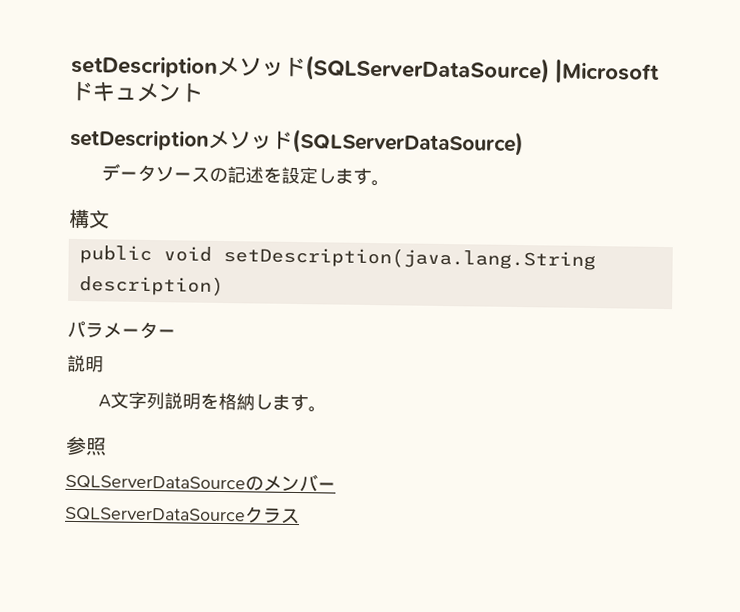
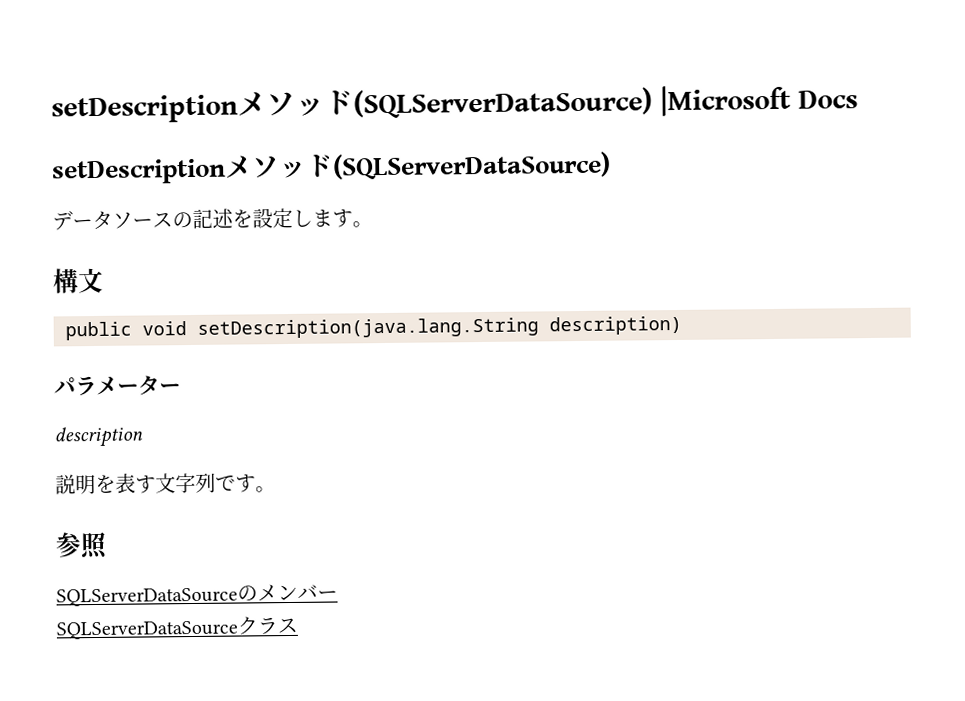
[70,80,204,103] ドキュメント -> [798,90,858,109] Docs
[67,354,104,373] [97,391,291,411] // 説明 // A文字列説明を格納しま -> [54,426,143,448] [55,472,236,495] // description // 説明を表す文字列で

